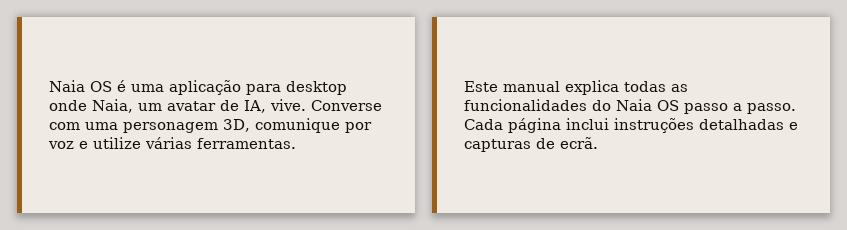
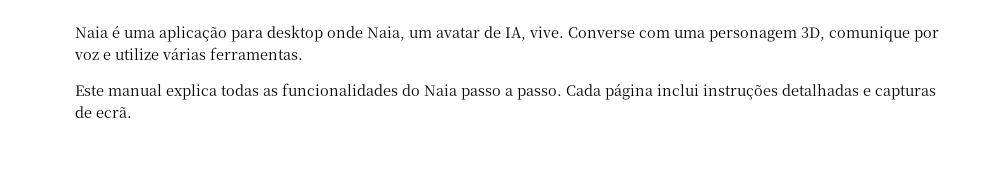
[49,80,112,92] Naia OS -> [75,26,108,38] Naia
[657,100,679,111] OS -> (457, 90) none

